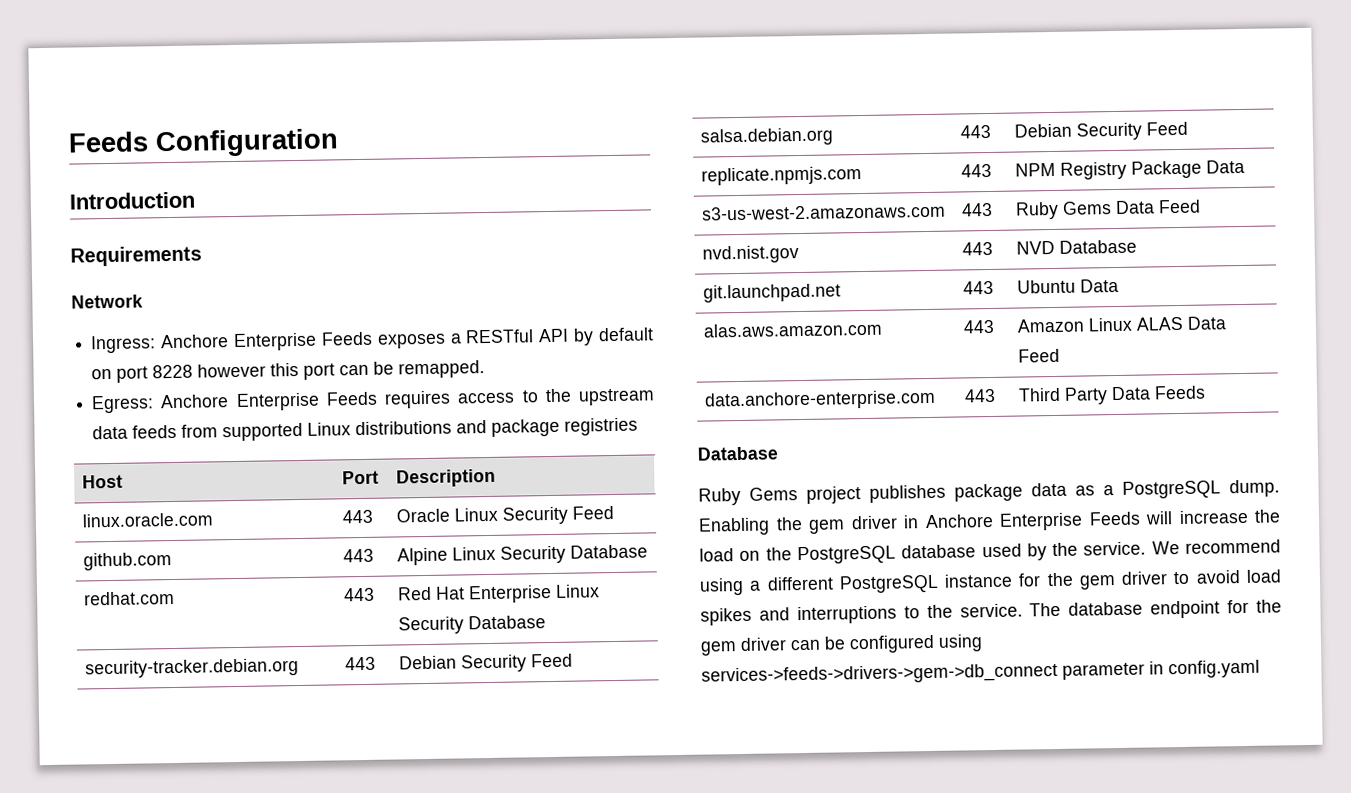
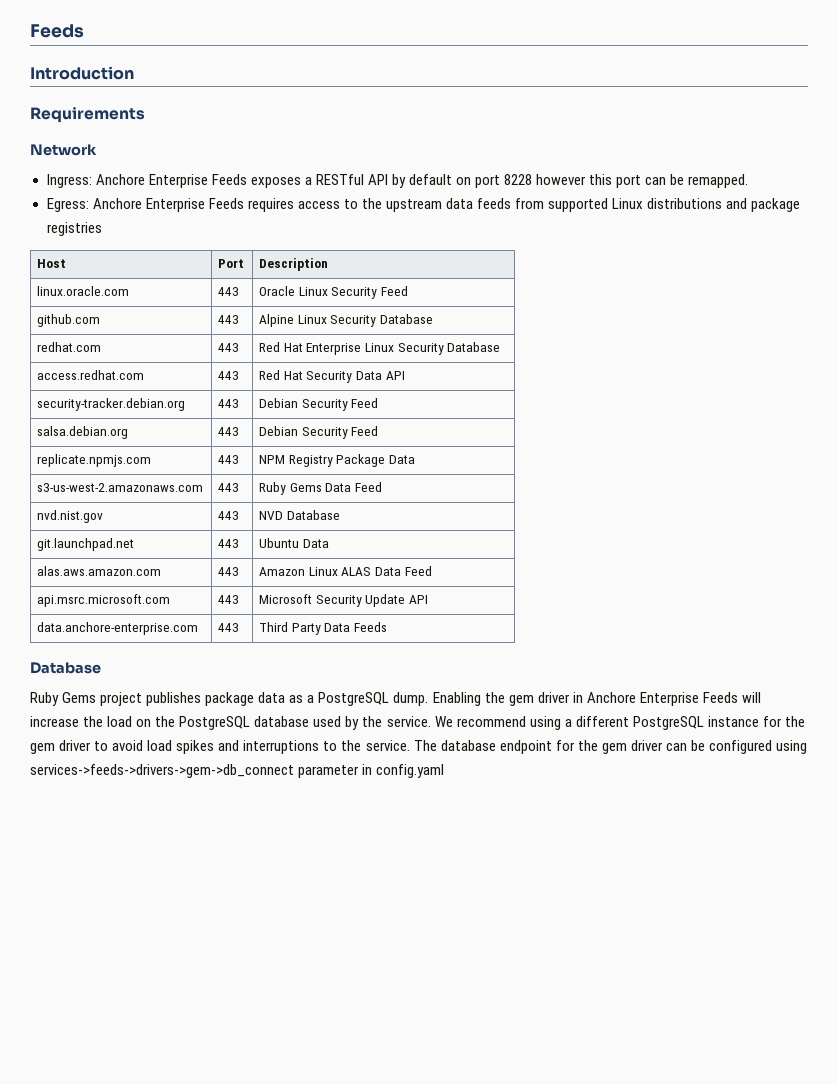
[68,128,339,158] Feeds Configuration -> [30,24,84,38] Feeds
(547, 622) none -> [37,370,145,380] [218,371,240,380] [259,370,405,383] // access.redhat.com | 443 | Red Hat Security Data API
(1061, 355) none -> [37,594,171,607] [218,595,240,604] [259,594,429,607] // api.msrc.microsoft.com | 443 | Microsoft Security Update API

